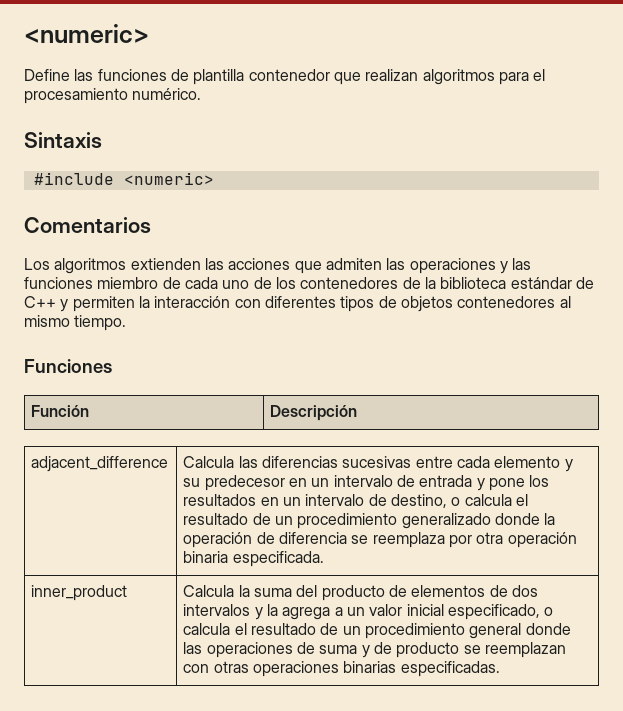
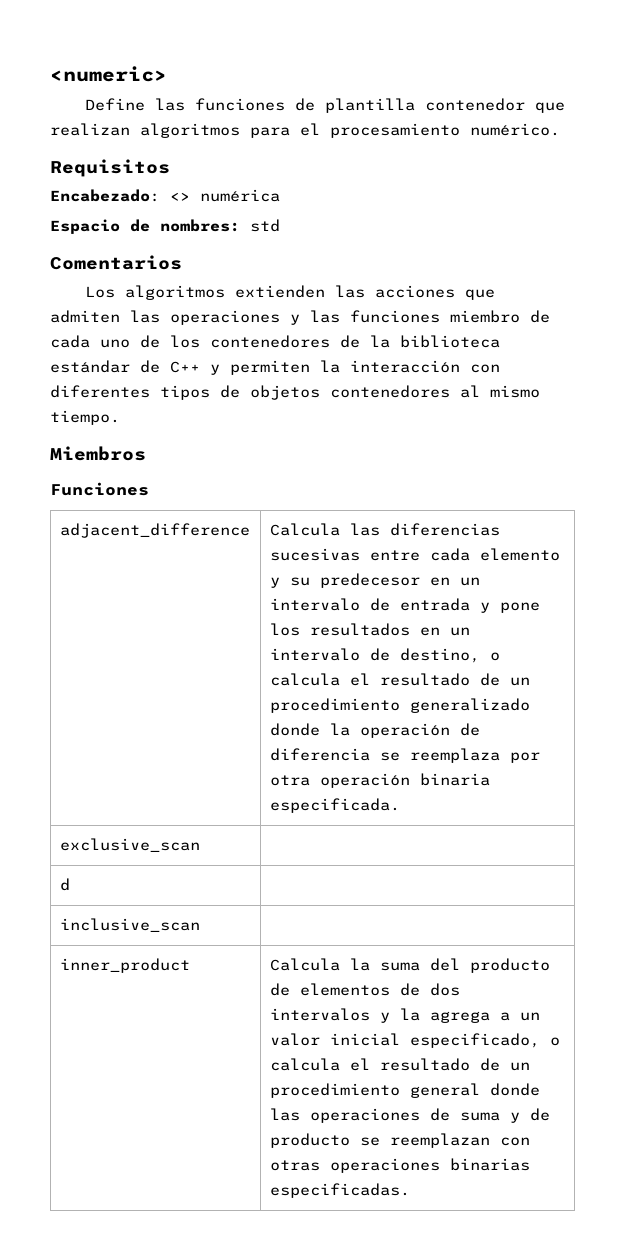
[24,132,102,148] [33,172,214,185] Sintaxis // #include <numeric> -> [50,159,170,177] [50,189,280,202] [50,219,280,234] Requisitos // Encabezado: <> numérica // Espacio de nombres: std
(127, 323) none -> [50,446,146,461] // Miembros
[31,405,90,417] [270,405,358,421] // Función | Descripción -> (149, 489) none
(324, 559) none -> [59,838,200,852] [59,878,70,891] [59,918,200,932] // exclusive_scan | // d | // inclusive_scan |

